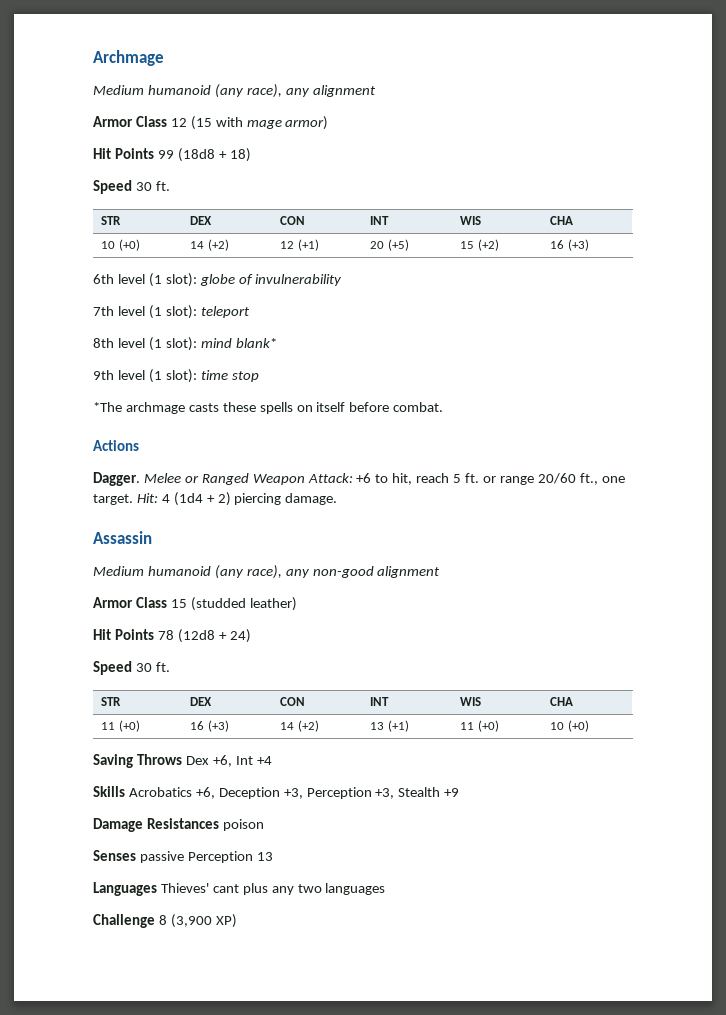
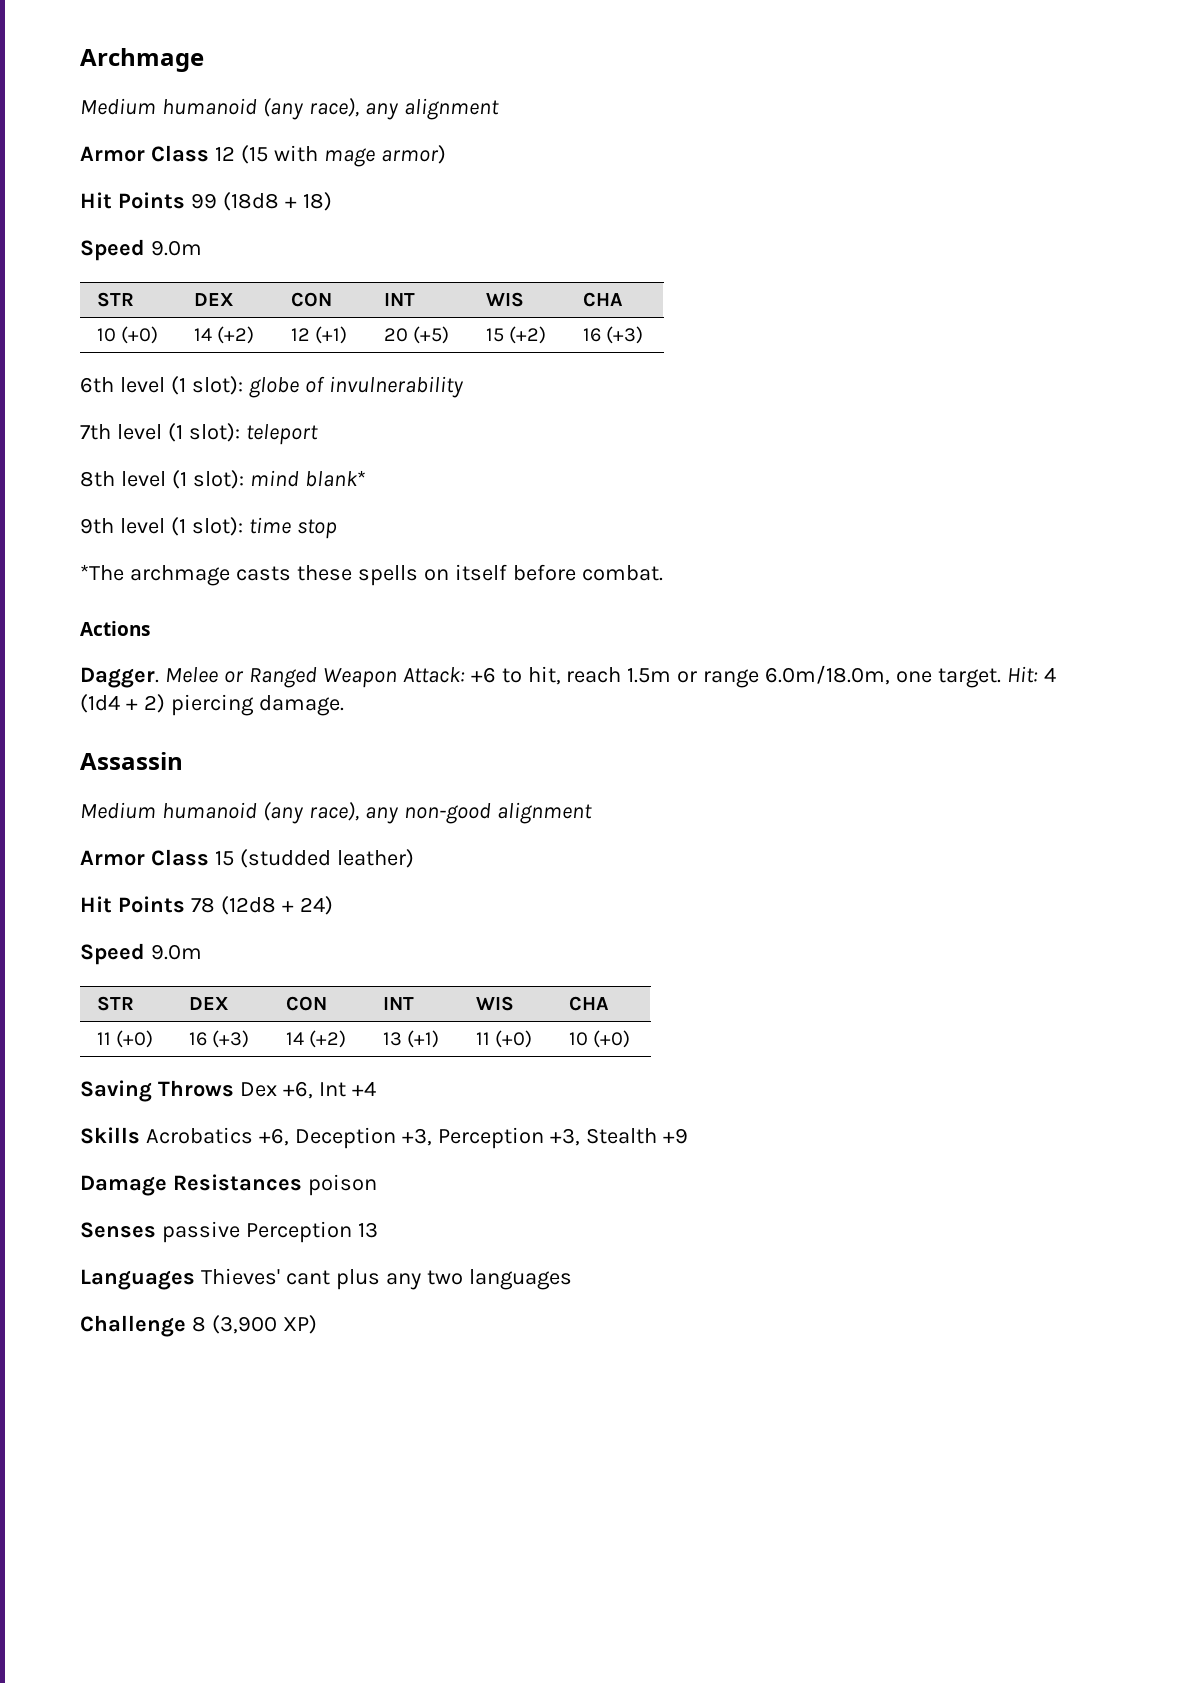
[135,181,170,191] 30 ft. -> [150,240,202,256] 9.0m
[453,473,598,485] 5 ft. or range 20/60 ft., -> [627,665,891,688] 1.5m or range 6.0m/18.0m,
[135,662,170,672] 30 ft. -> [150,944,202,960] 9.0m

